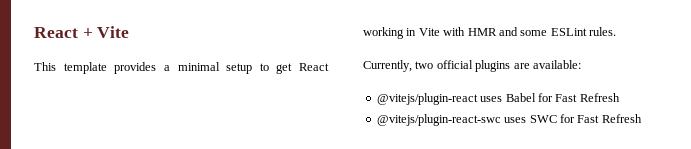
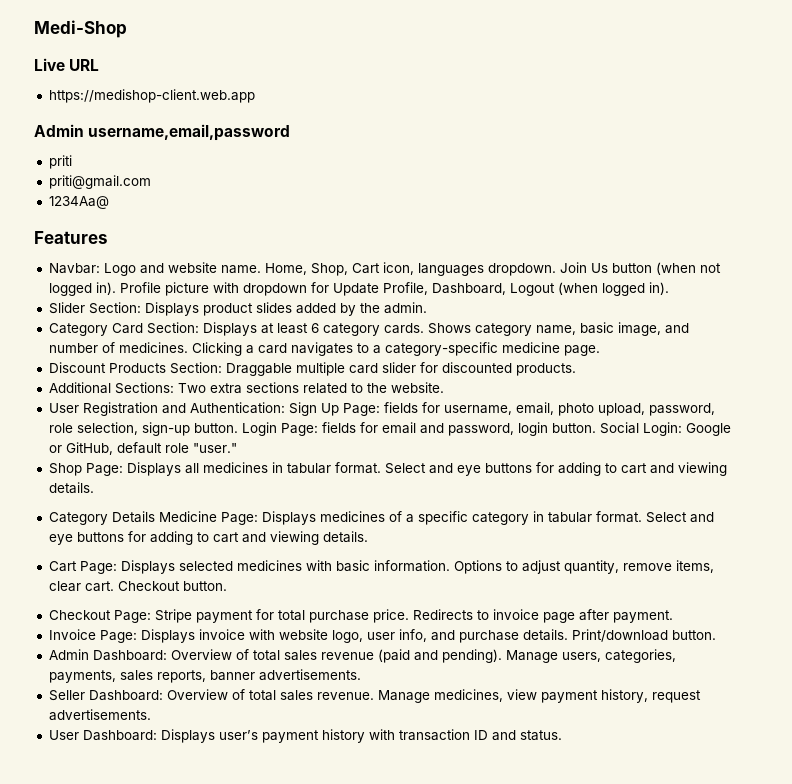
[34,26,130,38] [34,62,329,74] [363,27,616,39] [363,60,581,72] [376,93,620,105] [376,114,642,126] React + Vite // This template provides a minimal setup to get React working in Vite with HMR and some ESLint rules. // Currently, two official plugins are available: // @vitejs/plugin-react uses Babel for Fast Refresh // @vitejs/plugin-react-swc uses SWC for Fast Refresh -> [34,20,127,38] [34,58,100,71] [48,89,255,103] [34,124,291,141] [48,155,72,169] [48,175,151,189] [48,196,109,209] [34,231,108,244] [48,262,721,276] [48,282,669,296] [48,302,427,316] [48,322,689,336] [48,342,600,356] [48,362,576,376] [48,382,444,394] [48,402,715,416] [48,422,731,436] [48,442,237,455] [48,462,727,476] [48,482,94,494] [48,511,714,525] [48,531,368,545] [48,560,714,574] [48,581,227,592] [48,609,673,623] [48,629,716,643] [48,649,676,663] [48,669,361,683] [48,689,701,703] [48,709,151,721] [48,729,562,743] Medi-Shop // Live URL // https://medishop-client.web.app // Admin username,email,password // priti // priti@gmail.com // 1234Aa@ // Features // Navbar: Logo and website name. Home, Shop, Cart icon, languages dropdown. Join Us button (when not logged in). Profile picture with dropdown for Update Profile, Dashboard, Logout (when logged in). // Slider Section: Displays product slides added by the admin. // Category Card Section: Displays at least 6 category cards. Shows category name, basic image, and number of medicines. Clicking a card navigates to a category-specific medicine page. // Discount Products Section: Draggable multiple card slider for discounted products. // Additional Sections: Two extra sections related to the website. // User Registration and Authentication: Sign Up Page: fields for username, email, photo upload, password, role selection, sign-up button. Login Page: fields for email and password, login button. Social Login: Google or GitHub, default role "user." // Shop Page: Displays all medicines in tabular format. Select and eye buttons for adding to cart and viewing details. // Category Details Medicine Page: Displays medicines of a specific category in tabular format. Select and eye buttons for adding to cart and viewing details. // Cart Page: Displays selected medicines with basic information. Options to adjust quantity, remove items, clear cart. Checkout button. // Checkout Page: Stripe payment for total purchase price. Redirects to invoice page after payment. // Invoice Page: Displays invoice with website logo, user info, and purchase details. Print/download button. // Admin Dashboard: Overview of total sales revenue (paid and pending). Manage users, categories, payments, sales reports, banner advertisements. // Seller Dashboard: Overview of total sales revenue. Manage medicines, view payment history, request advertisements. // User Dashboard: Displays user’s payment history with transaction ID and status.

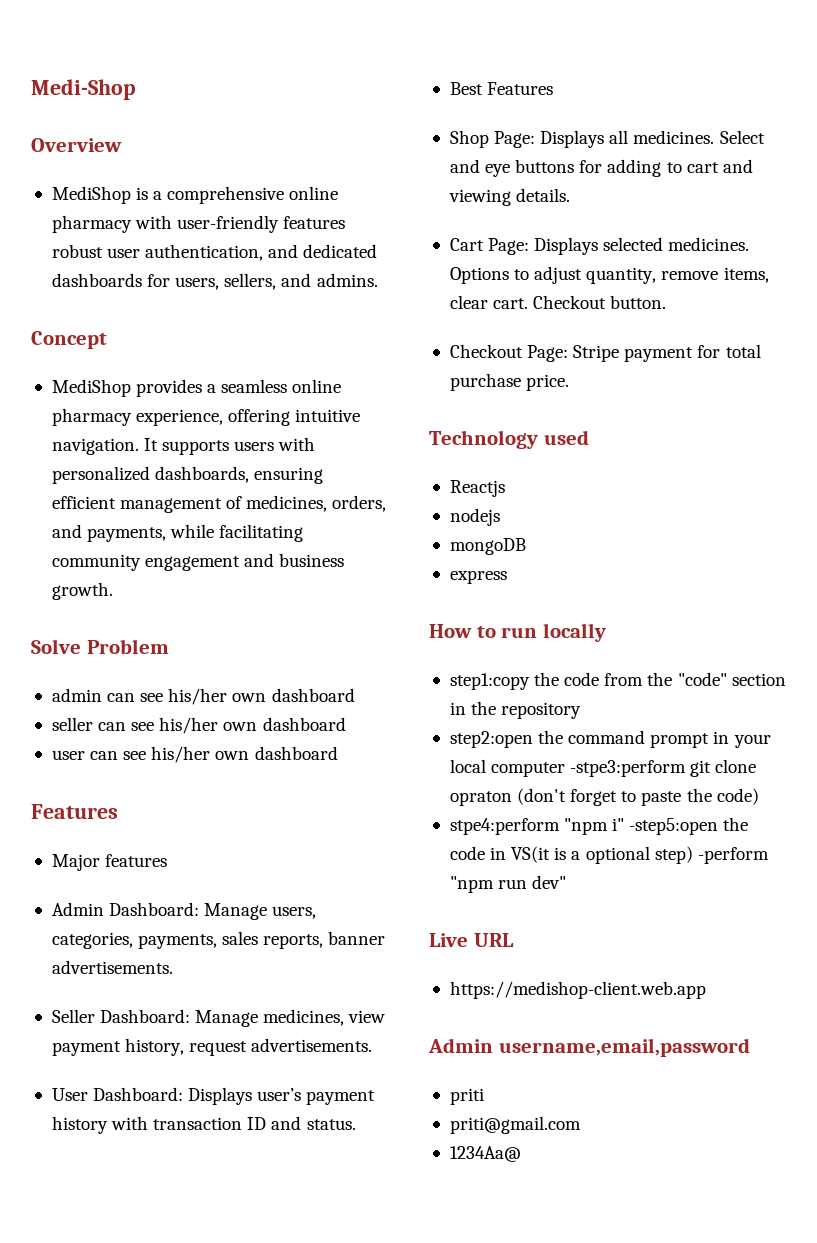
[34,58,100,71] [48,89,255,103] [34,124,291,141] [48,155,72,169] [48,175,151,189] [48,196,109,209] [34,231,108,244] [48,262,721,276] [48,282,669,296] [48,302,427,316] [48,322,689,336] [48,342,600,356] [48,362,576,376] [48,382,444,394] [48,402,715,416] [48,422,731,436] [48,442,237,455] [48,462,727,476] [48,482,94,494] [48,511,642,525] Live URL // https://medishop-client.web.app // Admin username,email,password // priti // priti@gmail.com // 1234Aa@ // Features // Navbar: Logo and website name. Home, Shop, Cart icon, languages dropdown. Join Us button (when not logged in). Profile picture with dropdown for Update Profile, Dashboard, Logout (when logged in). // Slider Section: Displays product slides added by the admin. // Category Card Section: Displays at least 6 category cards. Shows category name, basic image, and number of medicines. Clicking a card navigates to a category-specific medicine page. // Discount Products Section: Draggable multiple card slider for discounted products. // Additional Sections: Two extra sections related to the website. // User Registration and Authentication: Sign Up Page: fields for username, email, photo upload, password, role selection, sign-up button. Login Page: fields for email and password, login button. Social Login: Google or GitHub, default role "user." // Shop Page: Displays all medicines in tabular format. Select and eye buttons for adding to cart and viewing details. // Category Details Medicine Page: Displays medicines of a specific category in tabular format. -> [31,138,122,152] [51,186,339,204] [51,215,346,233] [51,244,378,261] [51,273,378,290] [31,331,107,349] [51,379,342,397] [51,408,361,426] [51,437,316,455] [51,466,324,484] [51,495,387,513] [51,524,304,542] [51,553,345,571] [51,582,113,600] [31,639,169,654] [51,688,355,705] [51,717,346,734] [51,746,338,763] [31,804,118,819] [51,854,168,871] [51,902,317,920] [51,931,386,949] [51,960,173,974] [51,1009,386,1027] [51,1038,373,1056] [51,1087,376,1105] [51,1116,356,1134] [449,82,554,95] [449,130,715,148] Overview // MediShop is a comprehensive online pharmacy with user-friendly features robust user authentication, and dedicated dashboards for users, sellers, and admins. // Concept // MediShop provides a seamless online pharmacy experience, offering intuitive navigation. It supports users with personalized dashboards, ensuring efficient management of medicines, orders, and payments, while facilitating community engagement and business growth. // Solve Problem // admin can see his/her own dashboard // seller can see his/her own dashboard // user can see his/her own dashboard // Features // Major features // Admin Dashboard: Manage users, categories, payments, sales reports, banner advertisements. // Seller Dashboard: Manage medicines, view payment history, request advertisements. // User Dashboard: Displays user’s payment history with transaction ID and status. // Best Features // Shop Page: Displays all medicines.
[236,560,450,572] medicines with basic information. -> [668,237,750,251] medicines.
[412,609,673,623] [48,629,716,643] [48,649,676,663] [48,669,361,683] [48,689,701,703] [48,709,151,721] [48,729,562,743] Redirects to invoice page after payment. // Invoice Page: Displays invoice with website logo, user info, and purchase details. Print/download button. // Admin Dashboard: Overview of total sales revenue (paid and pending). Manage users, categories, payments, sales reports, banner advertisements. // Seller Dashboard: Overview of total sales revenue. Manage medicines, view payment history, request advertisements. // User Dashboard: Displays user’s payment history with transaction ID and status. -> [429,430,589,449] [449,480,505,497] [449,508,500,526] [449,538,526,555] [449,570,507,584] [429,623,607,642] [449,672,786,690] [449,701,582,719] [449,730,771,748] [449,759,757,777] [449,788,759,806] [449,817,749,835] [449,846,769,864] [449,875,567,893] [429,933,514,947] [449,981,706,999] [428,1038,750,1057] [449,1088,484,1105] [449,1116,581,1134] [449,1146,521,1162] // Technology used // Reactjs // nodejs // mongoDB // express // How to run locally // step1:copy the code from the "code" section in the repository // step2:open the command prompt in your local computer -stpe3:perform git clone opraton (don't forget to paste the code) // stpe4:perform "npm i" -step5:open the code in VS(it is a optional step) -perform "npm run dev" // Live URL // https://medishop-client.web.app // Admin username,email,password // priti // priti@gmail.com // 1234Aa@

